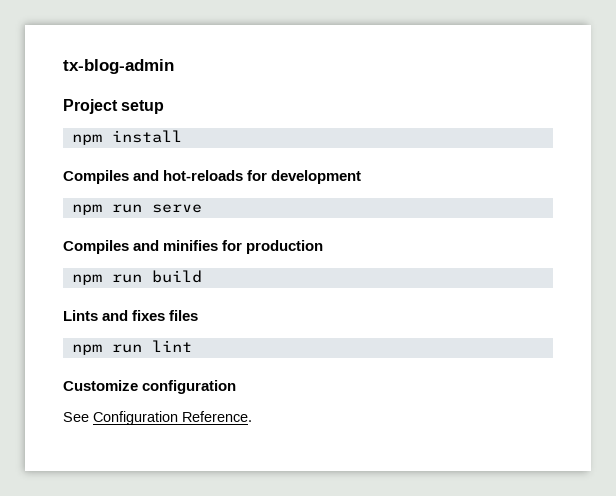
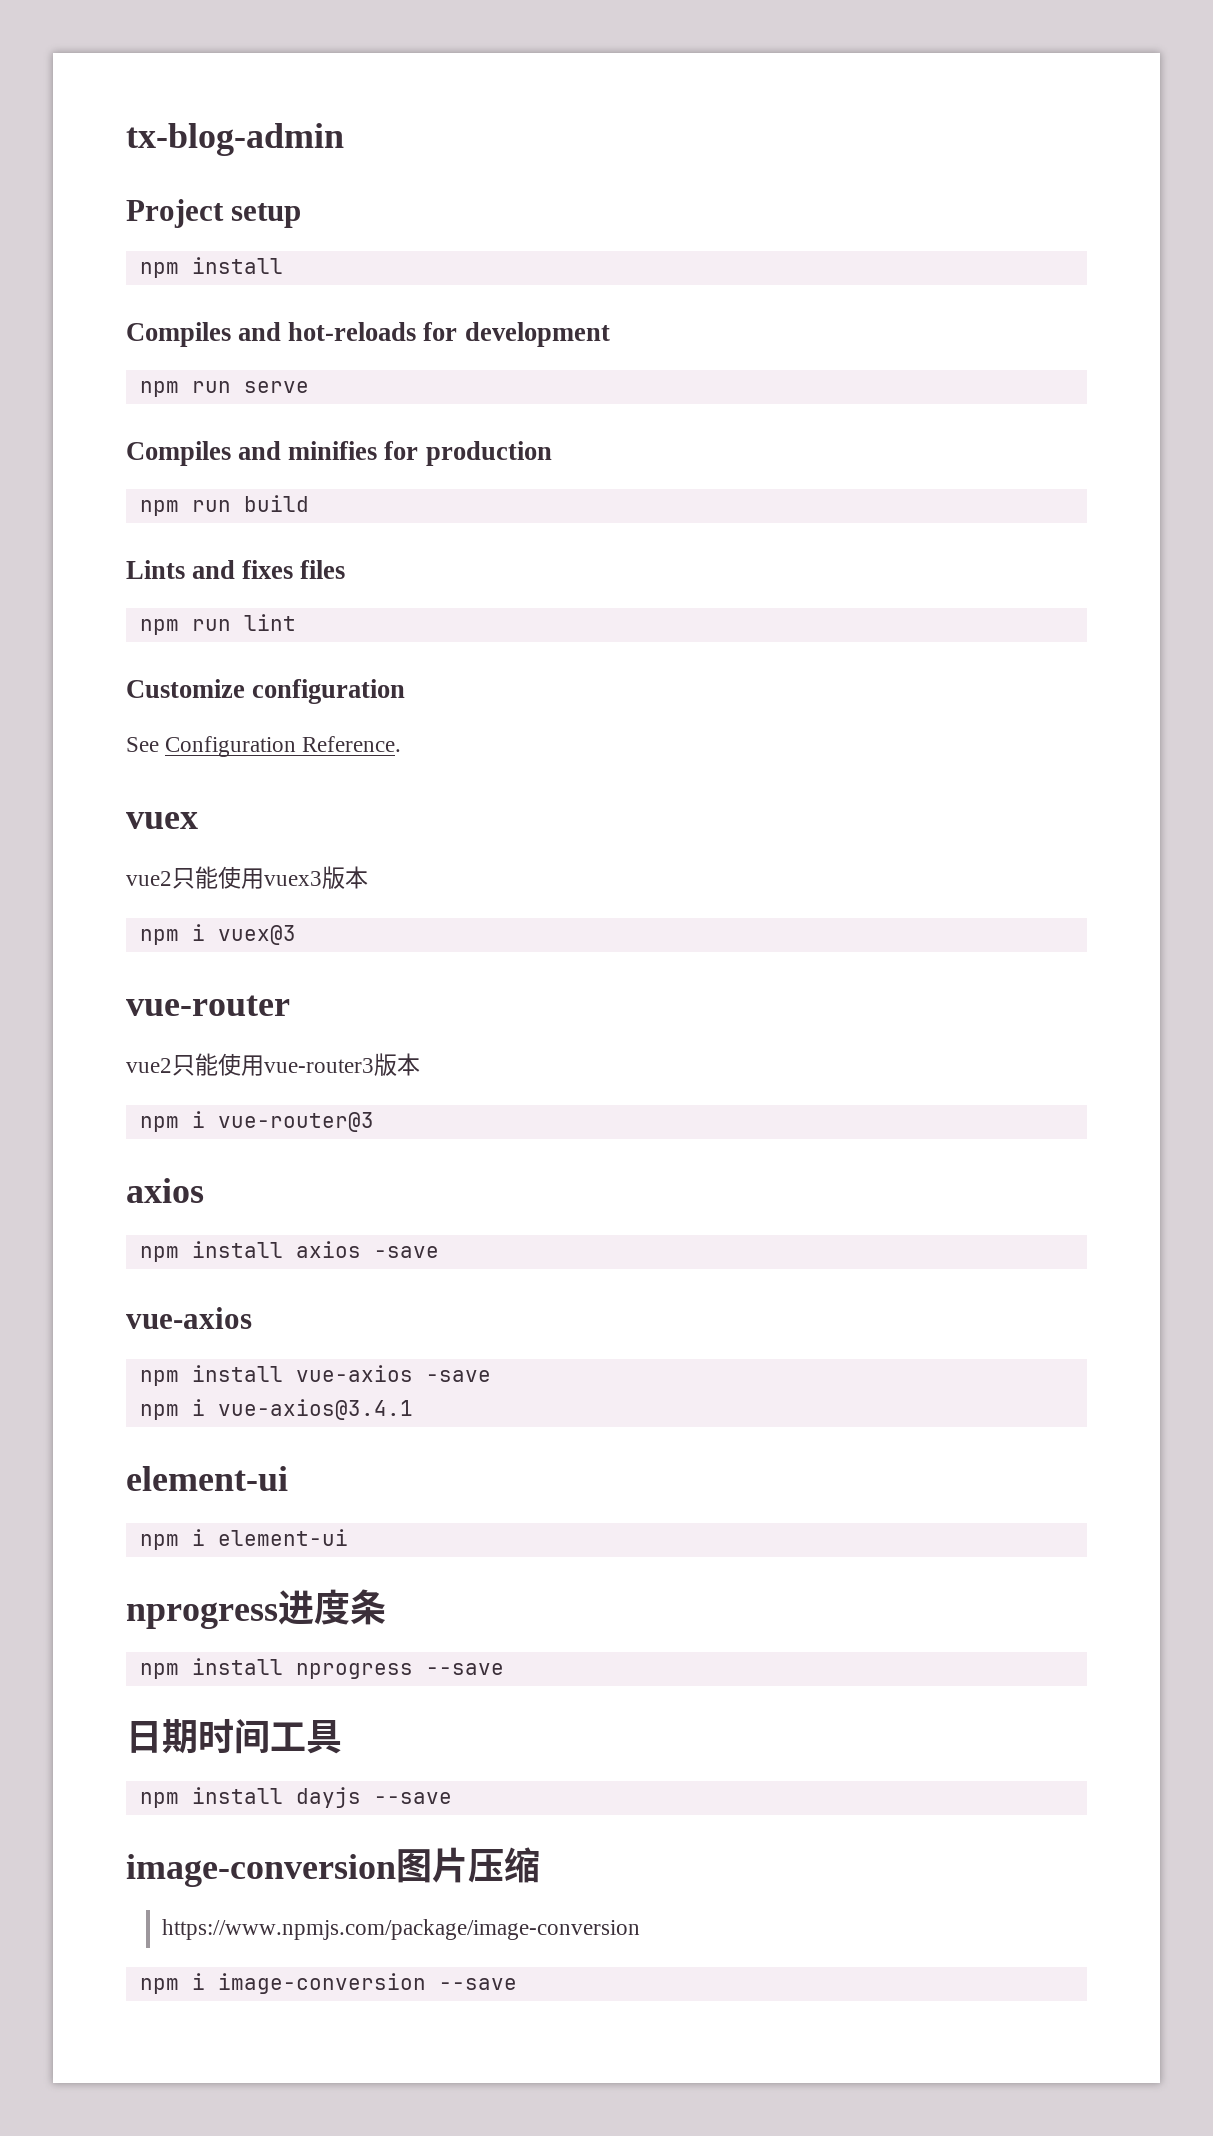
(252, 416) none -> [126,812,198,829] [126,866,368,889] [139,924,296,945] [126,995,290,1016] [126,1053,420,1076] [139,1111,374,1132] [126,1178,204,1203] [139,1241,439,1262] [126,1307,252,1329] [139,1365,491,1386] [139,1399,413,1420] [126,1466,288,1491] [139,1529,348,1550] [126,1589,386,1629] [139,1658,504,1679] [126,1718,342,1754] [139,1787,452,1808] [126,1847,540,1887] [162,1919,641,1940] [139,1973,517,1994] // vuex // vue2只能使用vuex3版本 // npm i vuex@3 // vue-router // vue2只能使用vue-router3版本 // npm i vue-router@3 // axios // npm install axios -save // vue-axios // npm install vue-axios -save // npm i vue-axios@3.4.1 // element-ui // npm i element-ui // nprogress进度条 // npm install nprogress --save // 日期时间工具 // npm install dayjs --save // image-conversion图片压缩 // https://www.npmjs.com/package/image-conversion // npm i image-conversion --save

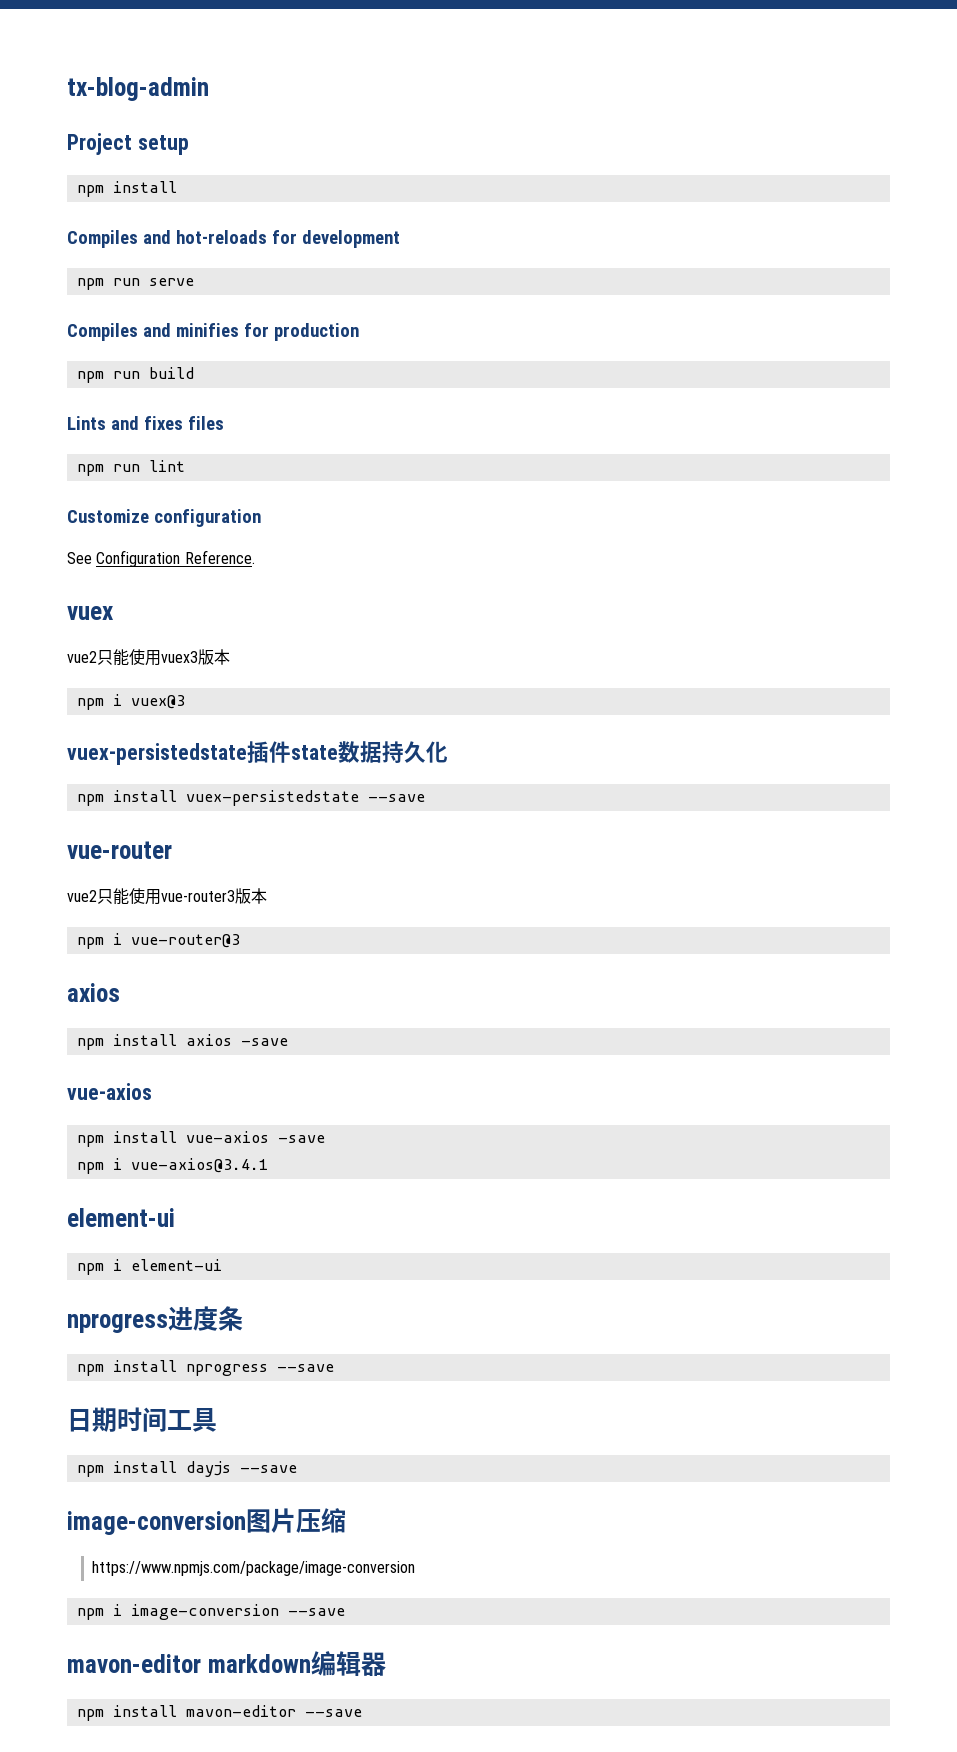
(296, 935) none -> [67,741,448,765] [76,790,425,806] // vuex-persistedstate插件state数据持久化 // npm install vuex-persistedstate --save
(517, 1984) none -> [67,1651,386,1676] [76,1705,362,1721] // mavon-editor markdown编辑器 // npm install mavon-editor --save

